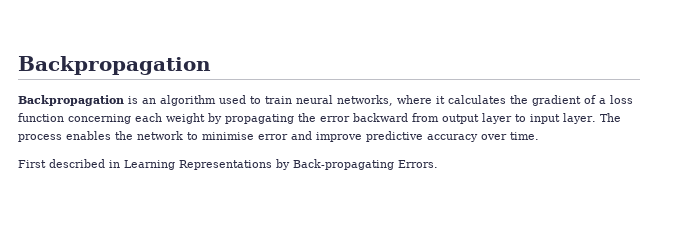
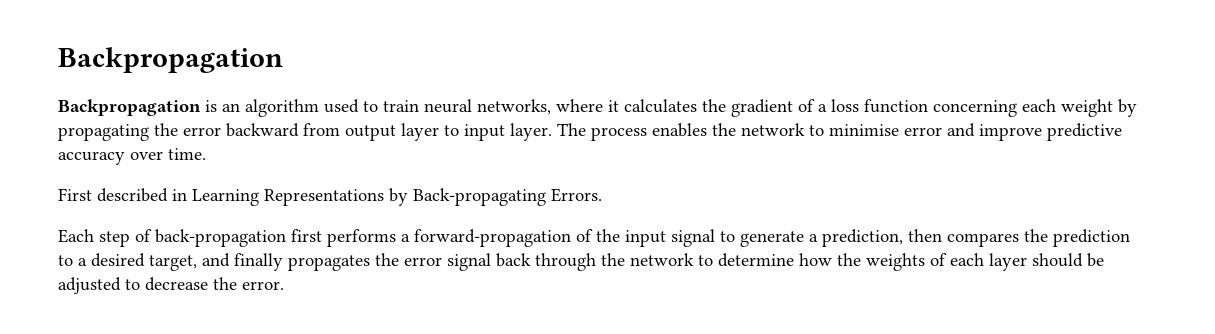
(438, 164) none -> [58,229,1130,247] [58,253,1104,271] [58,277,284,294] // Each step of back-propagation first performs a forward-propagation of the input signal to generate a prediction, then compares the prediction to a desired target, and finally propagates the error signal back through the network to determine how the weights of each layer should be adjusted to decrease the error.

